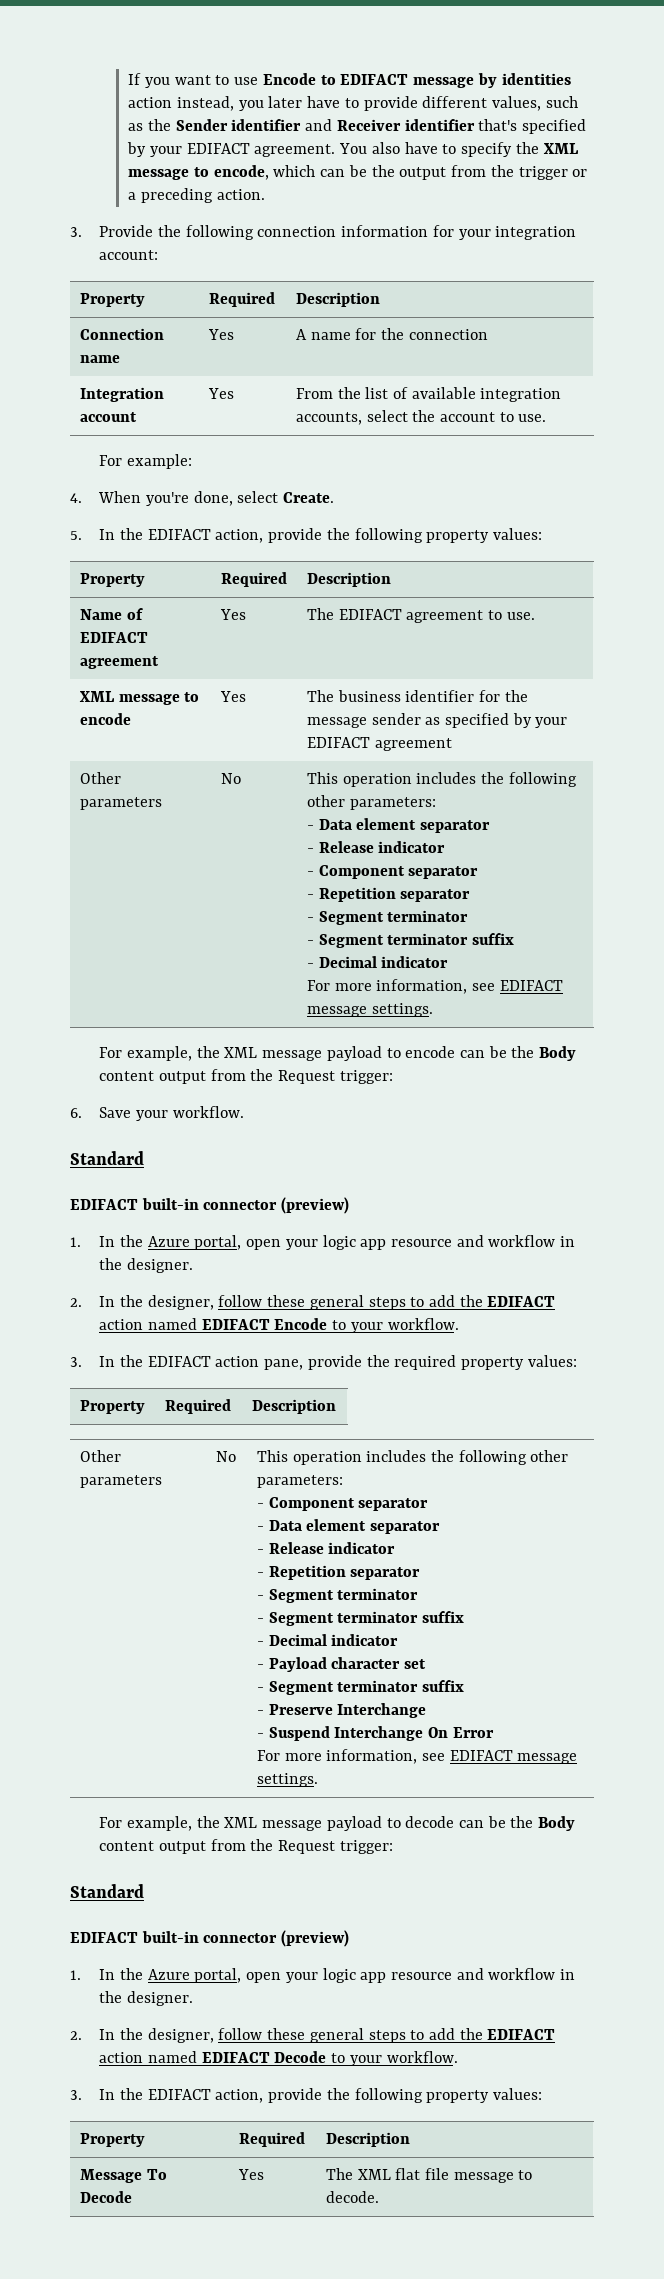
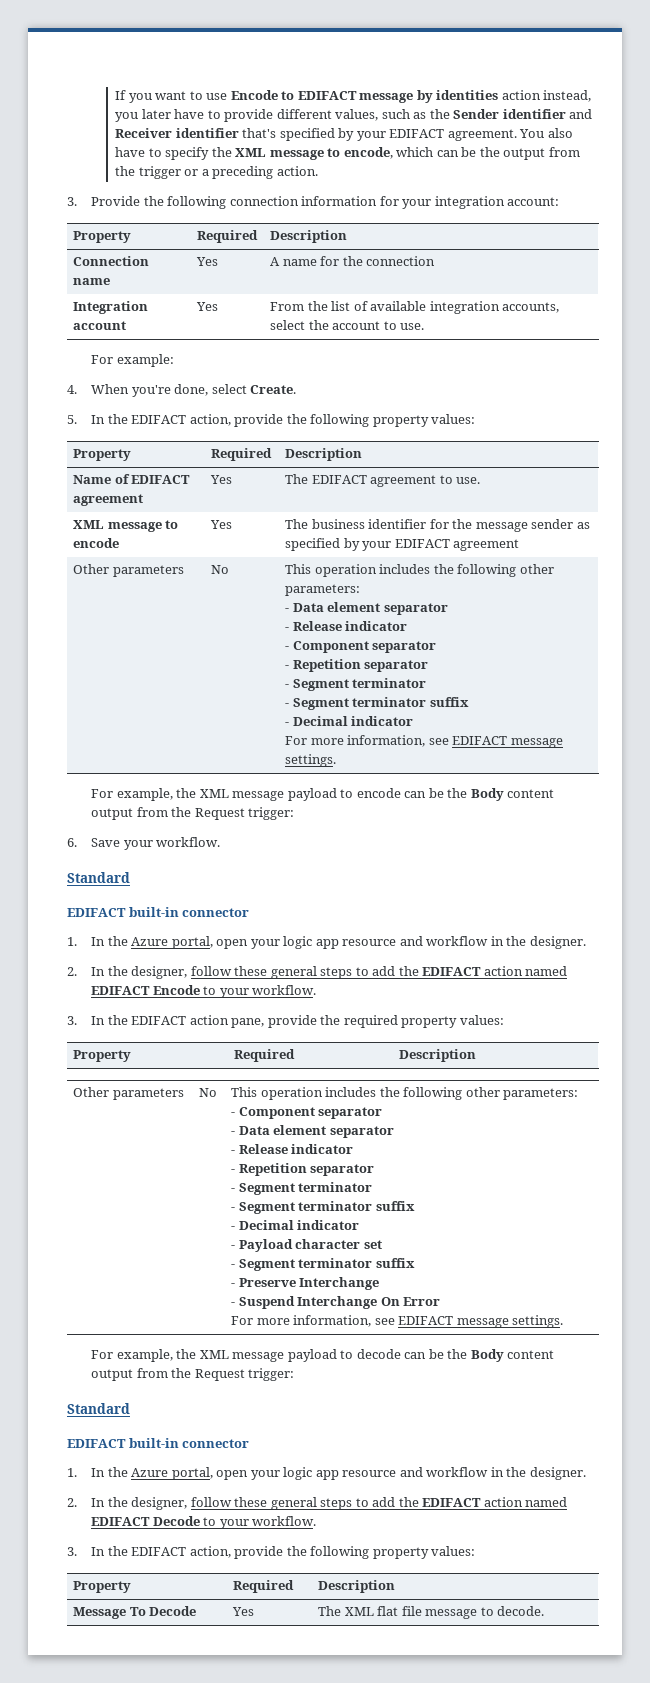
[281,1197,350,1214] (preview) -> (250, 912) none
[281,1930,350,1947] (preview) -> (250, 1443) none

